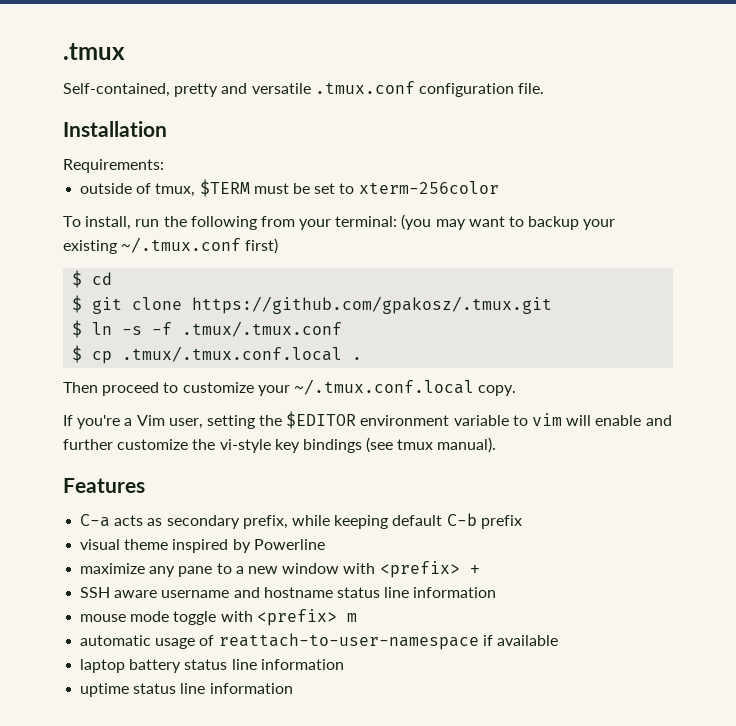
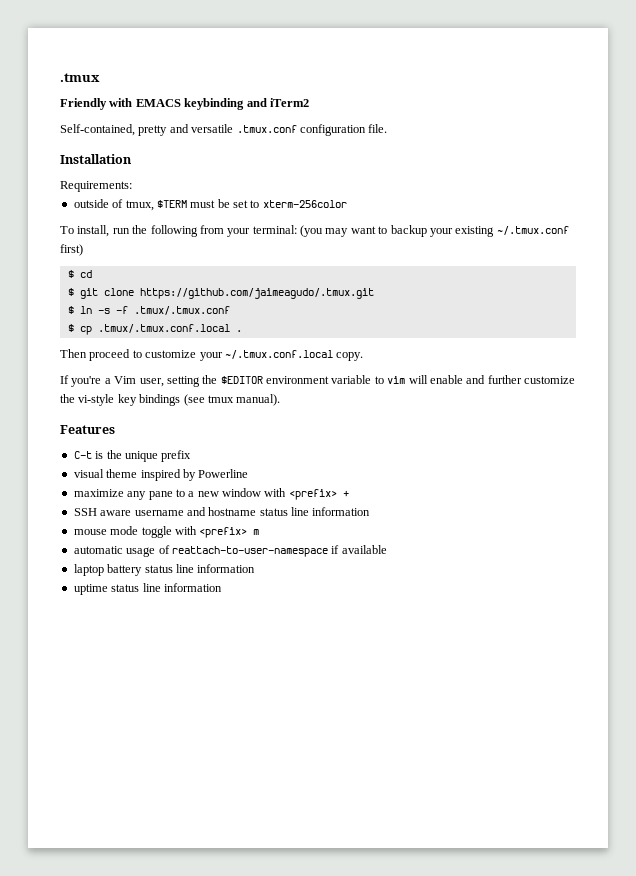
(125, 51) none -> [60,98,309,110] // Friendly with EMACS keybinding and iTerm2
[192,296,553,314] https://github.com/gpakosz/.tmux.git -> [139,288,374,299] https://github.com/jaimeagudo/.tmux.git
[80,513,477,529] C-a acts as secondary prefix, while keeping default C-b -> [73,450,158,462] C-t is the unique

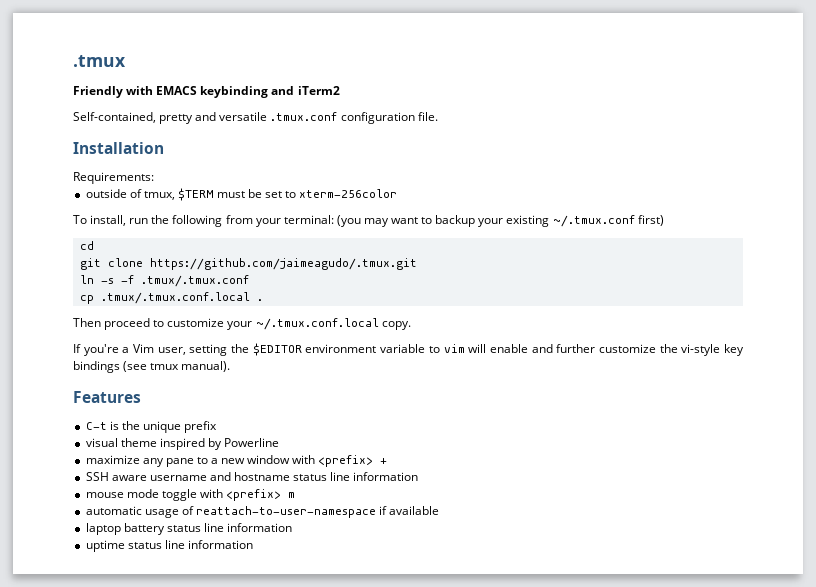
[67,270,74,278] $ -> (664, 220) none
[67,288,74,296] $ -> (94, 245) none
[67,306,74,314] $ -> (417, 264) none
[67,324,74,332] $ -> (249, 281) none

